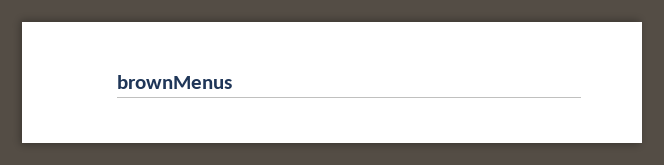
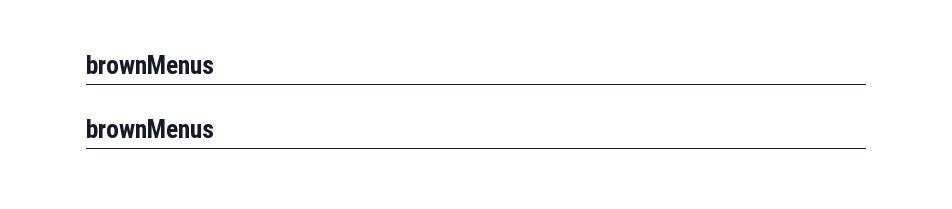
[117,75,232,89] brownMenus -> [86,55,214,74] [86,119,214,138] brownMenus // brownMenus

